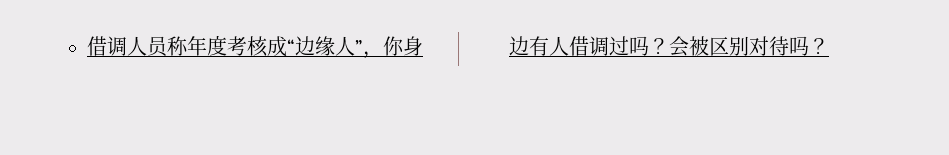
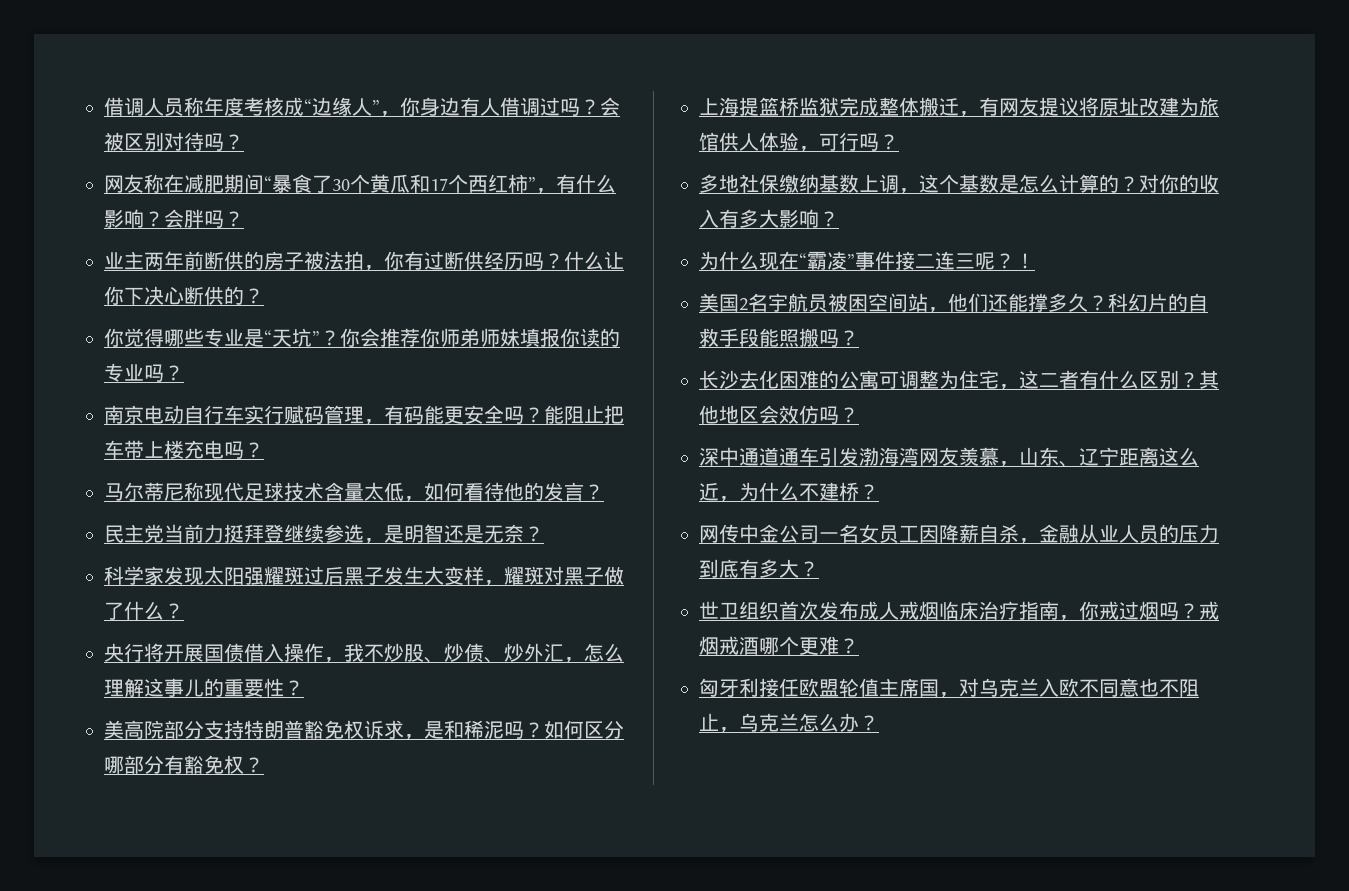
(829, 46) none -> [104,174,616,194] [104,209,244,228] [104,251,624,271] [104,286,264,305] [104,328,620,347] [104,363,184,382] [104,405,624,425] [104,440,264,460] [104,482,604,502] [104,524,544,544] [104,566,624,586] [104,601,184,620] [104,643,624,663] [104,678,304,697] [104,720,624,740] [104,755,264,774] [699,97,1219,117] [699,132,899,152] [699,174,1219,194] [699,209,839,228] [699,251,1035,271] [699,293,1208,313] [699,328,859,347] [699,370,1219,390] [699,405,859,424] [699,447,1199,467] [699,482,879,502] [699,524,1219,544] [699,559,819,578] [699,601,1219,621] [699,636,859,655] [699,678,1199,698] [699,713,879,733] // 网友称在减肥期间“暴食了30个黄瓜和17个西红柿”，有什么影响？会胖吗？ // 业主两年前断供的房子被法拍，你有过断供经历吗？什么让你下决心断供的？ // 你觉得哪些专业是“天坑”？你会推荐你师弟师妹填报你读的专业吗？ // 南京电动自行车实行赋码管理，有码能更安全吗？能阻止把车带上楼充电吗？ // 马尔蒂尼称现代足球技术含量太低，如何看待他的发言？ // 民主党当前力挺拜登继续参选，是明智还是无奈？ // 科学家发现太阳强耀斑过后黑子发生大变样，耀斑对黑子做了什么？ // 央行将开展国债借入操作，我不炒股、炒债、炒外汇，怎么理解这事儿的重要性？ // 美高院部分支持特朗普豁免权诉求，是和稀泥吗？如何区分哪部分有豁免权？ // 上海提篮桥监狱完成整体搬迁，有网友提议将原址改建为旅馆供人体验，可行吗？ // 多地社保缴纳基数上调，这个基数是怎么计算的？对你的收入有多大影响？ // 为什么现在“霸凌”事件接二连三呢？！ // 美国2名宇航员被困空间站，他们还能撑多久？科幻片的自救手段能照搬吗？ // 长沙去化困难的公寓可调整为住宅，这二者有什么区别？其他地区会效仿吗？ // 深中通道通车引发渤海湾网友羡慕，山东、辽宁距离这么近，为什么不建桥？ // 网传中金公司一名女员工因降薪自杀，金融从业人员的压力到底有多大？ // 世卫组织首次发布成人戒烟临床治疗指南，你戒过烟吗？戒烟戒酒哪个更难？ // 匈牙利接任欧盟轮值主席国，对乌克兰入欧不同意也不阻止，乌克兰怎么办？

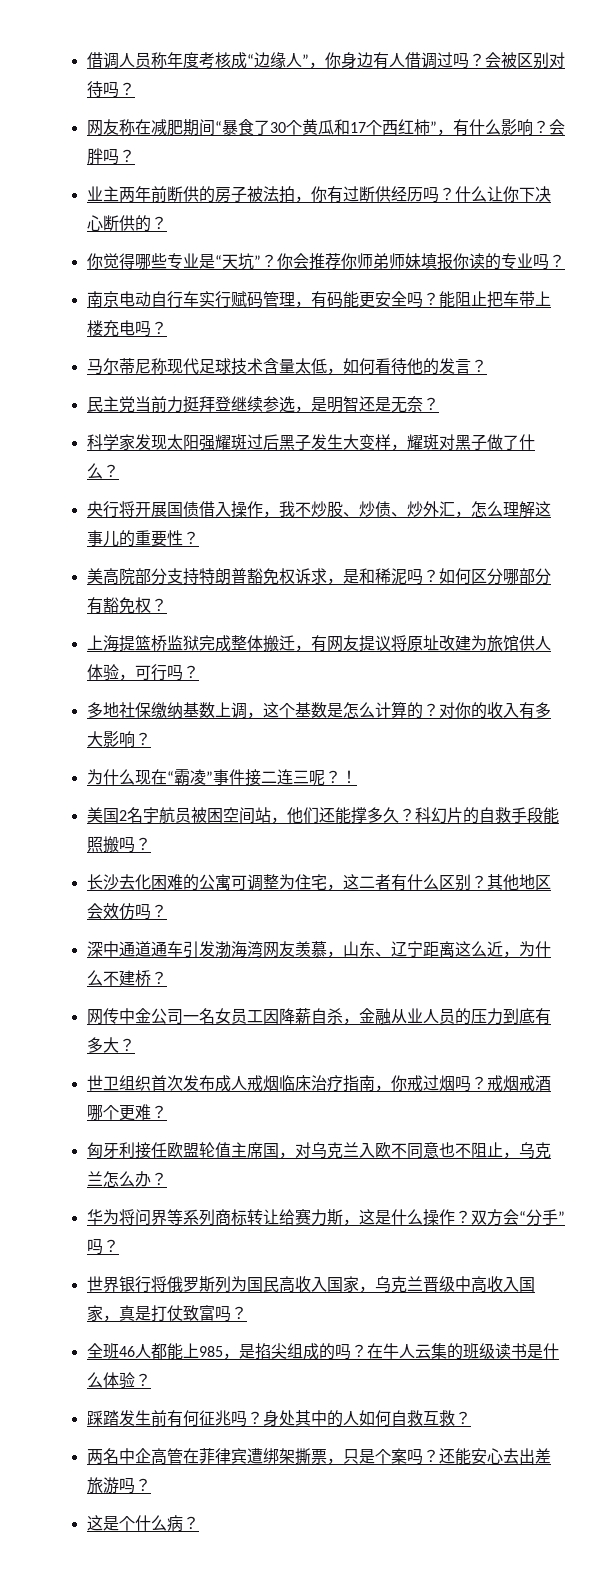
(879, 723) none -> [86,1208,565,1226] [86,1238,119,1255] [86,1276,535,1293] [86,1305,247,1322] [86,1343,559,1360] [86,1372,151,1388] [86,1410,471,1427] [86,1448,551,1465] [86,1477,151,1494] [86,1515,199,1532] // 华为将问界等系列商标转让给赛力斯，这是什么操作？双方会“分手”吗？ // 世界银行将俄罗斯列为国民高收入国家，乌克兰晋级中高收入国家，真是打仗致富吗？ // 全班46人都能上985，是掐尖组成的吗？在牛人云集的班级读书是什么体验？ // 踩踏发生前有何征兆吗？身处其中的人如何自救互救？ // 两名中企高管在菲律宾遭绑架撕票，只是个案吗？还能安心去出差旅游吗？ // 这是个什么病？

